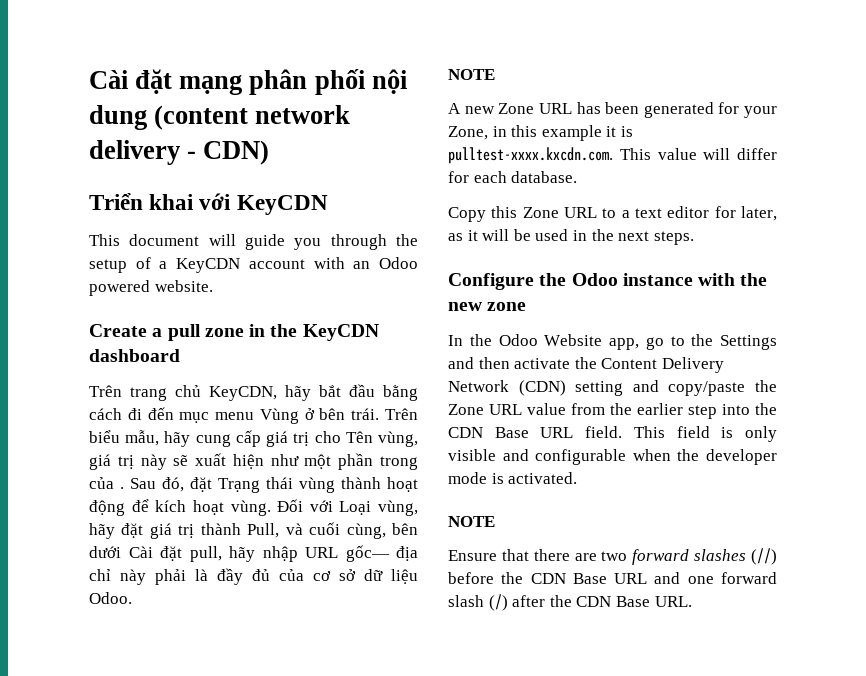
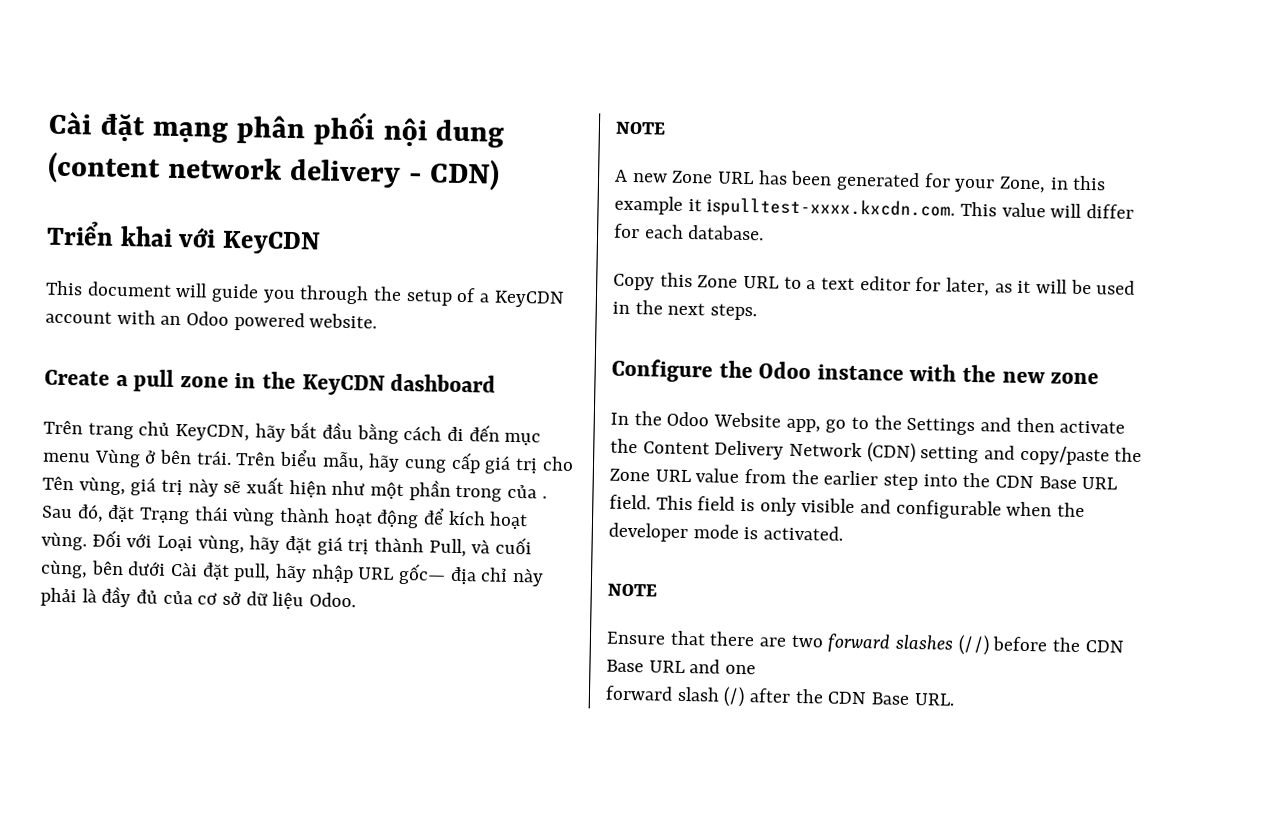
[620,126,633,137] [448,147,613,164] is pulltest-xxxx.kxcdn.com. -> [706,197,956,220] ispulltest-xxxx.kxcdn.com.
(714, 580) none -> (757, 669) //

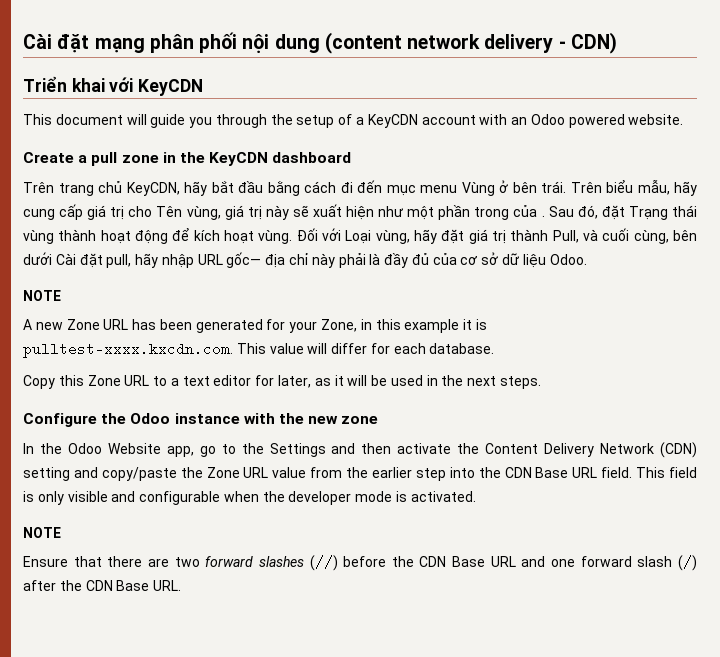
[706,197,956,220] ispulltest-xxxx.kxcdn.com. -> [475,319,487,330] [23,342,233,358] is pulltest-xxxx.kxcdn.com.
(757, 669) // -> (576, 563) none

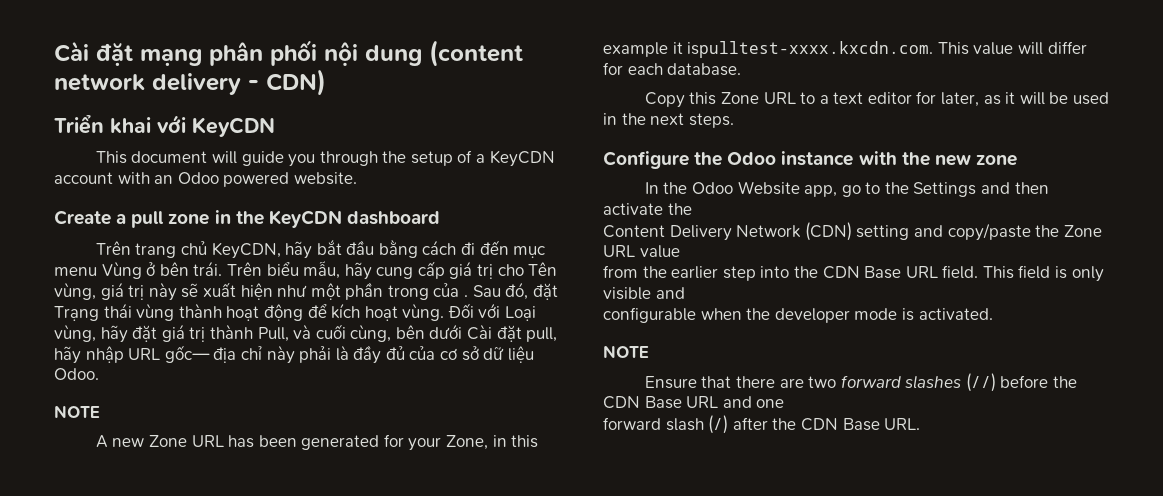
[475,319,487,330] [23,342,233,358] is pulltest-xxxx.kxcdn.com. -> [687,41,934,58] ispulltest-xxxx.kxcdn.com.
(480, 448) none -> (692, 209) //
(307, 472) none -> (680, 251) //
(136, 496) none -> (685, 293) //
(576, 563) none -> (785, 403) //

